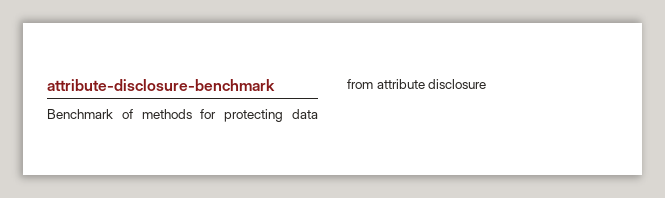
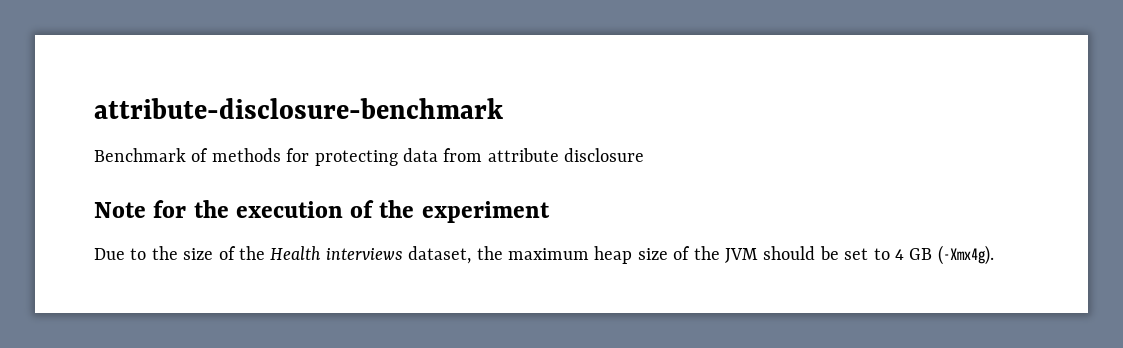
(487, 84) none -> [94,200,550,223] [94,245,994,265] // Note for the execution of the experiment // Due to the size of the Health interviews dataset, the maximum heap size of the JVM should be set to 4 GB (-Xmx4g).

